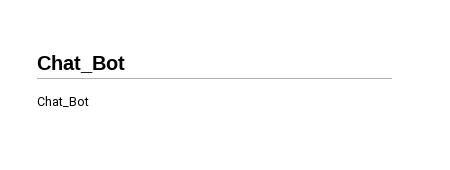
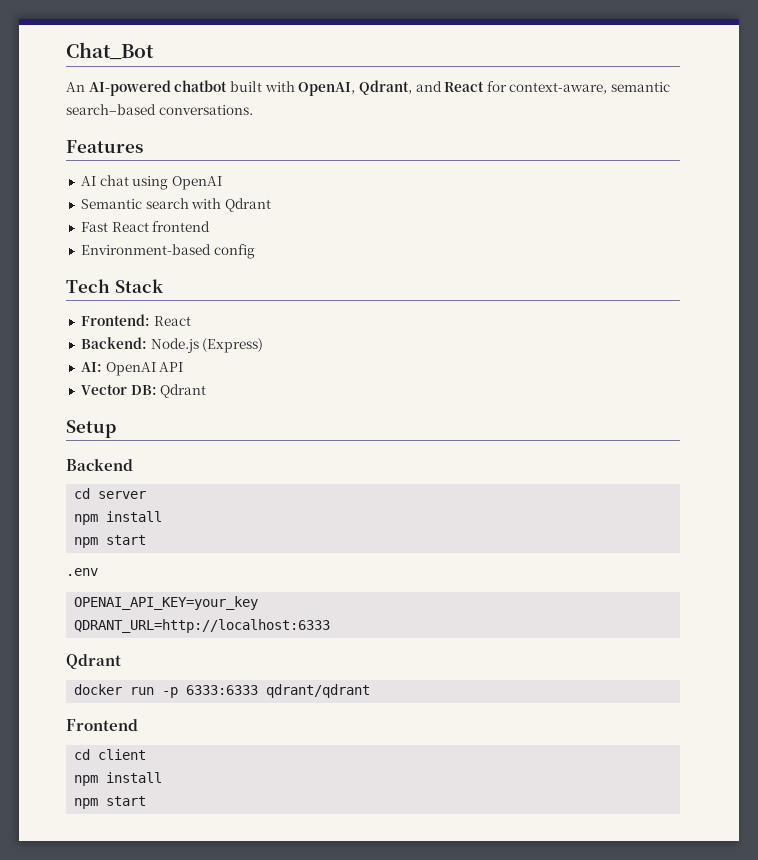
[37,96,89,107] Chat_Bot -> [66,80,671,96] [66,104,253,115] [66,140,143,153] [80,175,222,190] [80,198,271,212] [80,221,211,232] [80,244,255,259] [66,279,163,293] [80,314,191,326] [80,337,264,353] [80,362,184,376] [80,384,207,398] [66,420,116,438] [66,458,133,471] [74,488,147,499] [74,511,163,525] [74,535,147,548] [66,568,98,576] [74,596,259,610] [74,619,331,633] [66,654,121,669] [74,684,371,698] [66,719,138,731] [74,749,147,760] [74,772,163,786] [74,796,147,809] An AI-powered chatbot built with OpenAI, Qdrant, and React for context-aware, semantic search–based conversations. // Features // AI chat using OpenAI // Semantic search with Qdrant // Fast React frontend // Environment-based config // Tech Stack // Frontend: React // Backend: Node.js (Express) // AI: OpenAI API // Vector DB: Qdrant // Setup // Backend // cd server // npm install // npm start // .env // OPENAI_API_KEY=your_key // QDRANT_URL=http://localhost:6333 // Qdrant // docker run -p 6333:6333 qdrant/qdrant // Frontend // cd client // npm install // npm start

